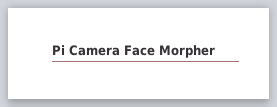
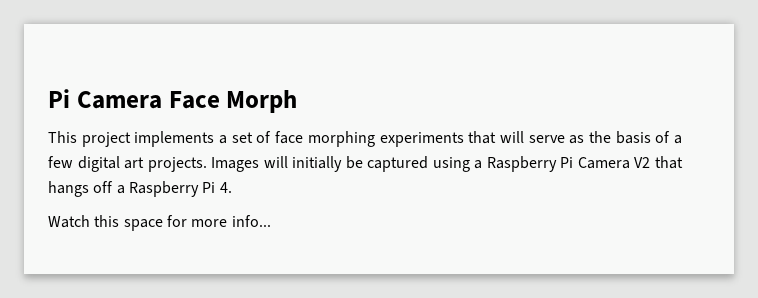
[159,45,215,58] Morpher -> [226,90,298,113] [48,131,682,147] [48,156,683,172] [48,181,232,197] [48,215,271,231] Morph // This project implements a set of face morphing experiments that will serve as the basis of a few digital art projects. Images will initially be captured using a Raspberry Pi Camera V2 that hangs off a Raspberry Pi 4. // Watch this space for more info...

